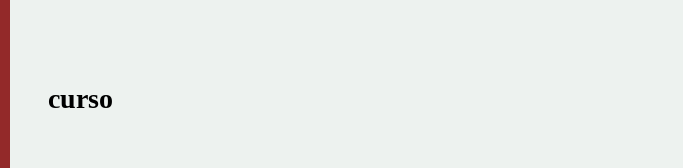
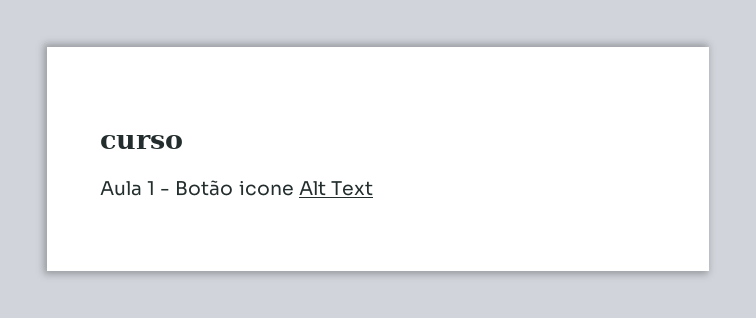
(113, 101) none -> [100,180,373,196] // Aula 1 - Botão icone Alt Text

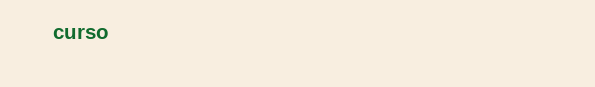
[100,180,373,196] // Aula 1 - Botão icone Alt Text -> (109, 33) none

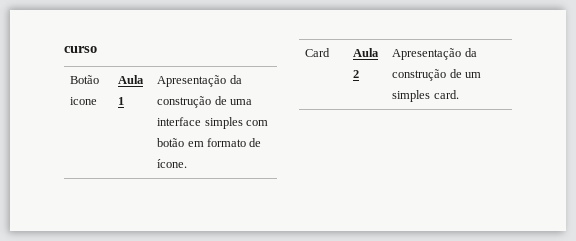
(109, 33) none -> [70,75,100,84] [70,97,98,105] [118,75,145,84] [118,97,125,105] [157,75,242,87] [157,96,252,108] [157,117,268,129] [157,138,262,147] [157,159,188,168] [305,48,331,57] [353,48,380,57] [353,70,360,78] [392,48,477,60] [392,69,481,81] [392,90,459,102] // Botão icone | Aula 1 | Apresentação da construção de uma interface simples com botão em formato de ícone. // Card | Aula 2 | Apresentação da construção de um simples card.

